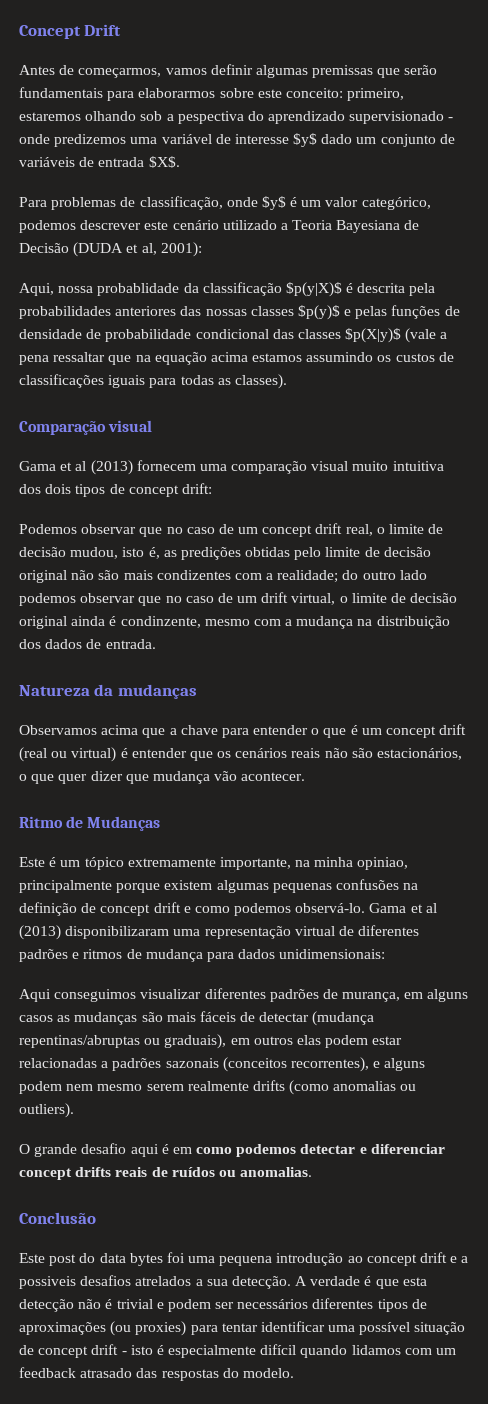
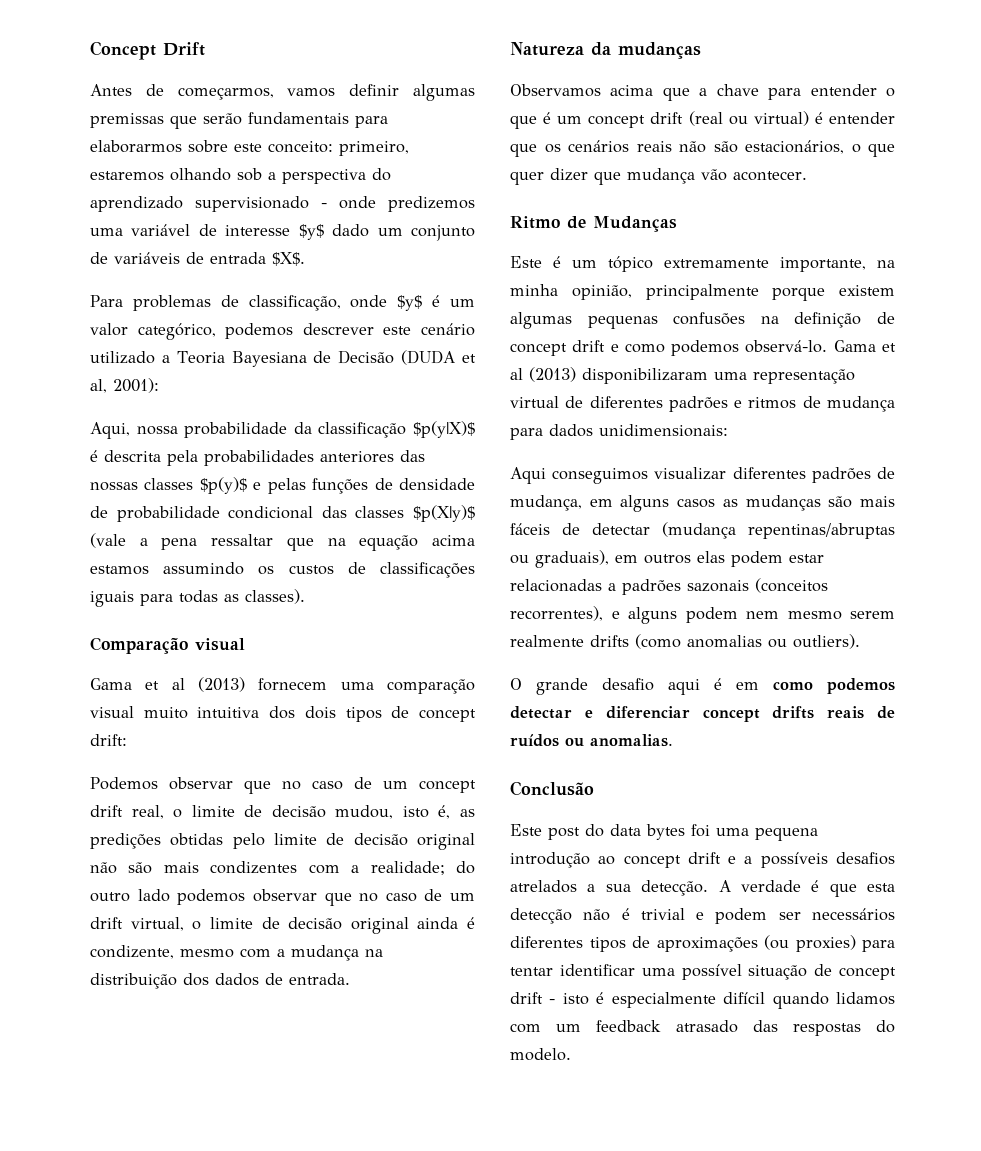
[177,111,244,124] pespectiva -> [282,169,366,184] perspectiva
[97,283,180,296] probablidade -> [184,422,288,438] probabilidade
[120,616,201,628] condinzente, -> [90,945,174,959] condizente,
[357,857,409,870] opiniao, -> [571,285,632,300] opinião,
[342,992,401,1002] murança, -> [510,495,582,511] mudança,
[19,1276,76,1289] possiveis -> [760,852,828,868] possíveis

